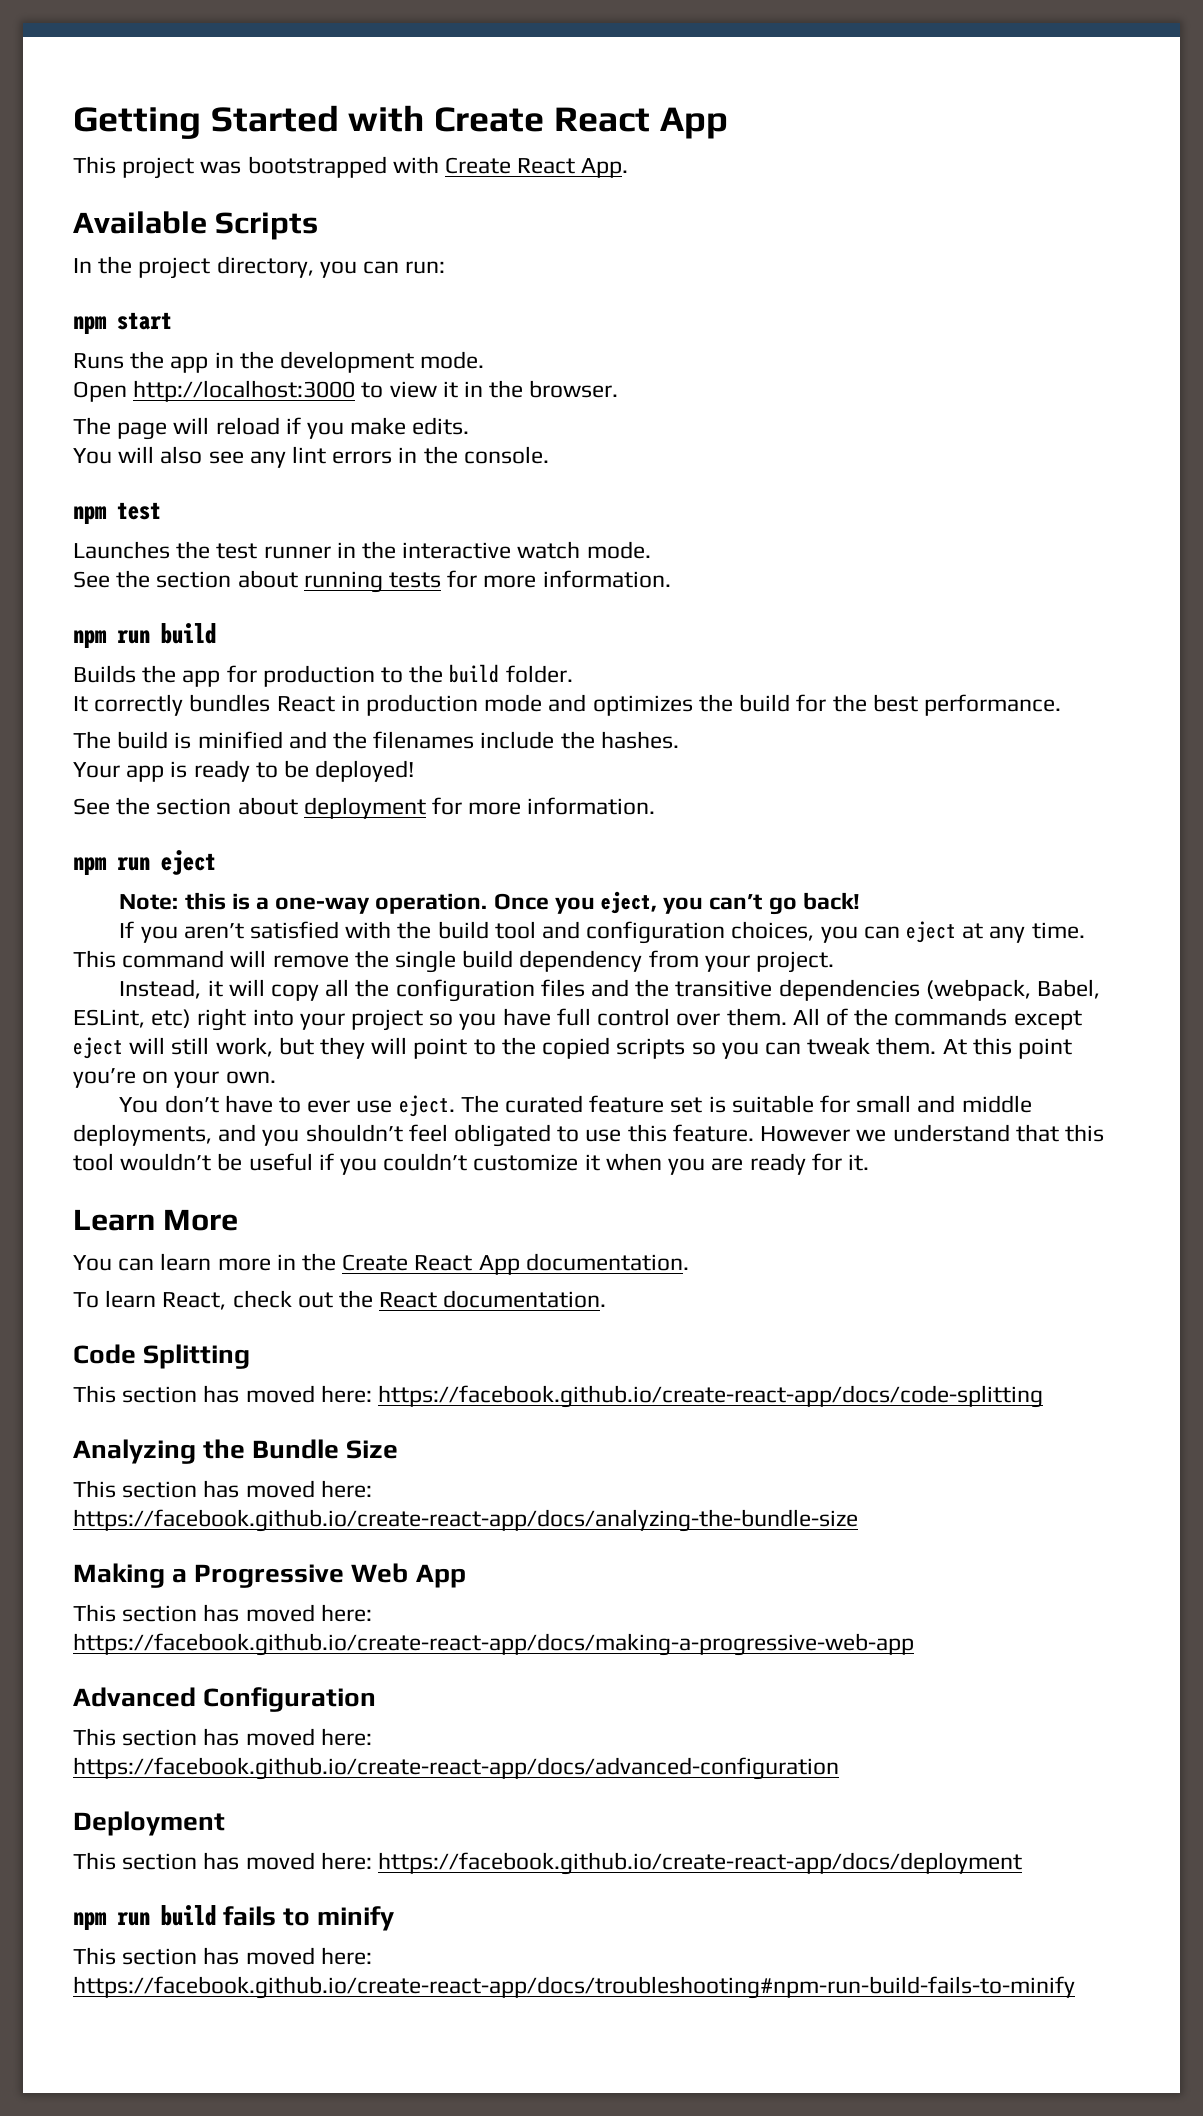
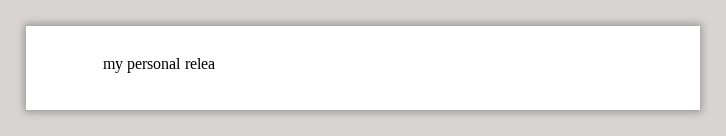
[73,105,728,139] [73,156,629,179] [73,211,319,240] [73,256,446,279] [73,312,172,334] [73,351,485,373] [73,380,619,402] [73,417,470,440] [73,446,549,468] [73,502,161,524] [73,541,651,559] [73,570,671,593] [73,623,216,648] [73,664,573,687] [73,694,1061,716] [73,731,679,749] [73,760,415,782] [73,797,656,819] [73,850,216,875] [119,891,860,915] [119,921,1085,944] [73,950,835,973] [119,979,1101,1002] [73,1008,1082,1031] [73,1037,1072,1059] [73,1068,276,1088] [119,1095,1032,1117] [73,1124,1104,1147] [73,1153,869,1175] [73,1209,239,1231] [73,1253,689,1275] [73,1290,607,1310] [73,1344,251,1369] [73,1385,1044,1408] [73,1439,399,1464] [73,1480,372,1498] [73,1509,858,1532] [73,1563,466,1588] [73,1604,372,1622] [73,1633,914,1656] [73,1687,377,1712] [73,1728,372,1746] [73,1757,839,1780] [73,1811,225,1836] [73,1852,1023,1875] [73,1905,395,1931] [73,1947,372,1965] [73,1976,1075,1999] Getting Started with Create React App // This project was bootstrapped with Create React App. // Available Scripts // In the project directory, you can run: // npm start // Runs the app in the development mode. // Open http://localhost:3000 to view it in the browser. // The page will reload if you make edits. // You will also see any lint errors in the console. // npm test // Launches the test runner in the interactive watch mode. // See the section about running tests for more information. // npm run build // Builds the app for production to the build folder. // It correctly bundles React in production mode and optimizes the build for the best performance. // The build is minified and the filenames include the hashes. // Your app is ready to be deployed! // See the section about deployment for more information. // npm run eject // Note: this is a one-way operation. Once you eject, you can’t go back! // If you aren’t satisfied with the build tool and configuration choices, you can eject at any time. This command will remove the single build dependency from your project. // Instead, it will copy all the configuration files and the transitive dependencies (webpack, Babel, ESLint, etc) right into your project so you have full control over them. All of the commands except eject will still work, but they will point to the copied scripts so you can tweak them. At this point you’re on your own. // You don’t have to ever use eject. The curated feature set is suitable for small and middle deployments, and you shouldn’t feel obligated to use this feature. However we understand that this tool wouldn’t be useful if you couldn’t customize it when you are ready for it. // Learn More // You can learn more in the Create React App documentation. // To learn React, check out the React documentation. // Code Splitting // This section has moved here: https://facebook.github.io/create-react-app/docs/code-splitting // Analyzing the Bundle Size // This section has moved here: https://facebook.github.io/create-react-app/docs/analyzing-the-bundle-size // Making a Progressive Web App // This section has moved here: https://facebook.github.io/create-react-app/docs/making-a-progressive-web-app // Advanced Configuration // This section has moved here: https://facebook.github.io/create-react-app/docs/advanced-configuration // Deployment // This section has moved here: https://facebook.github.io/create-react-app/docs/deployment // npm run build fails to minify // This section has moved here: https://facebook.github.io/create-react-app/docs/troubleshooting#npm-run-build-fails-to-minify -> [103,58,215,73] my personal relea

